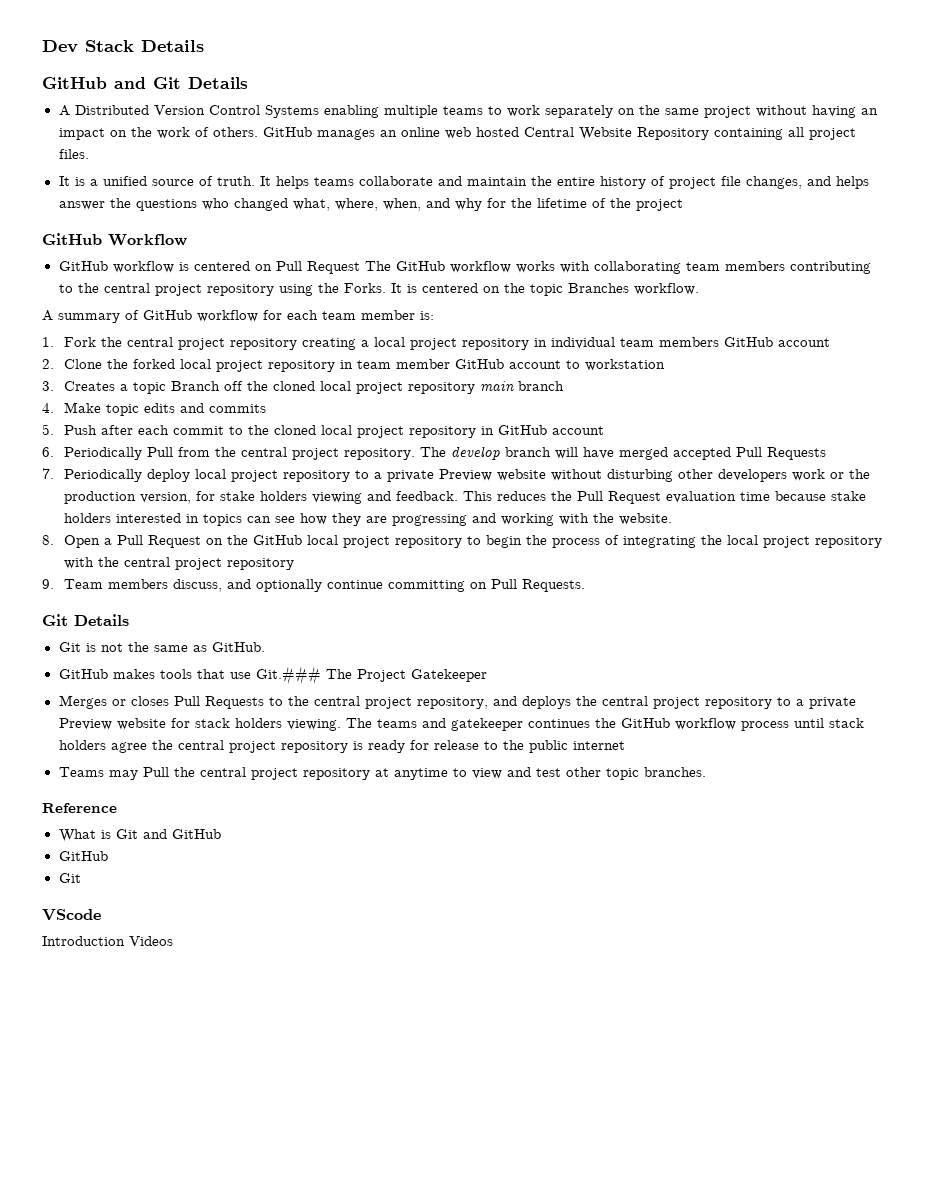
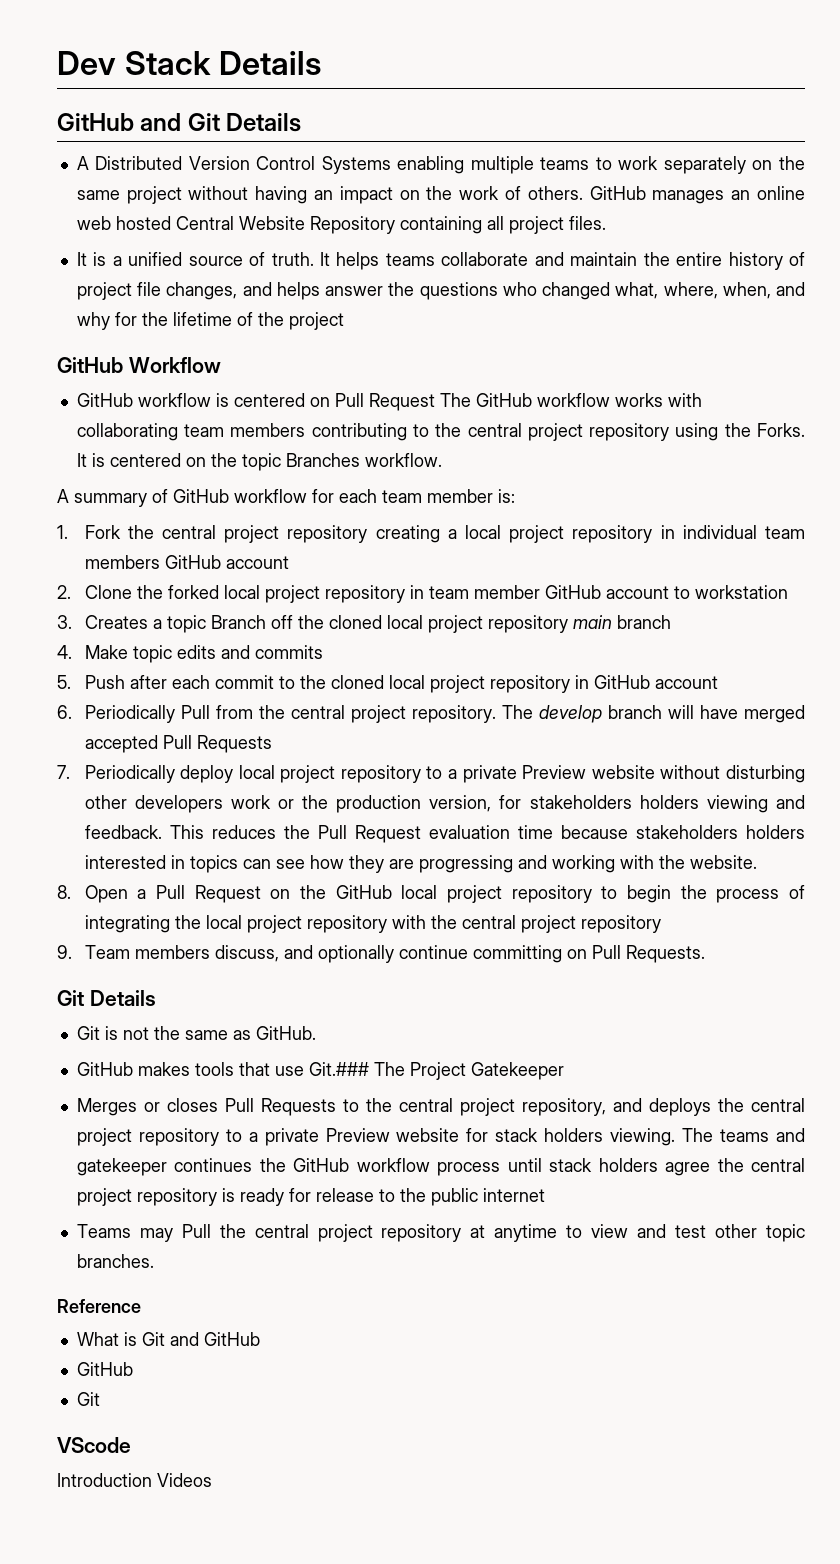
[219,491,255,501] stake -> [529,795,632,809] stakeholders
[830,491,866,501] stake -> [635,825,738,839] stakeholders

